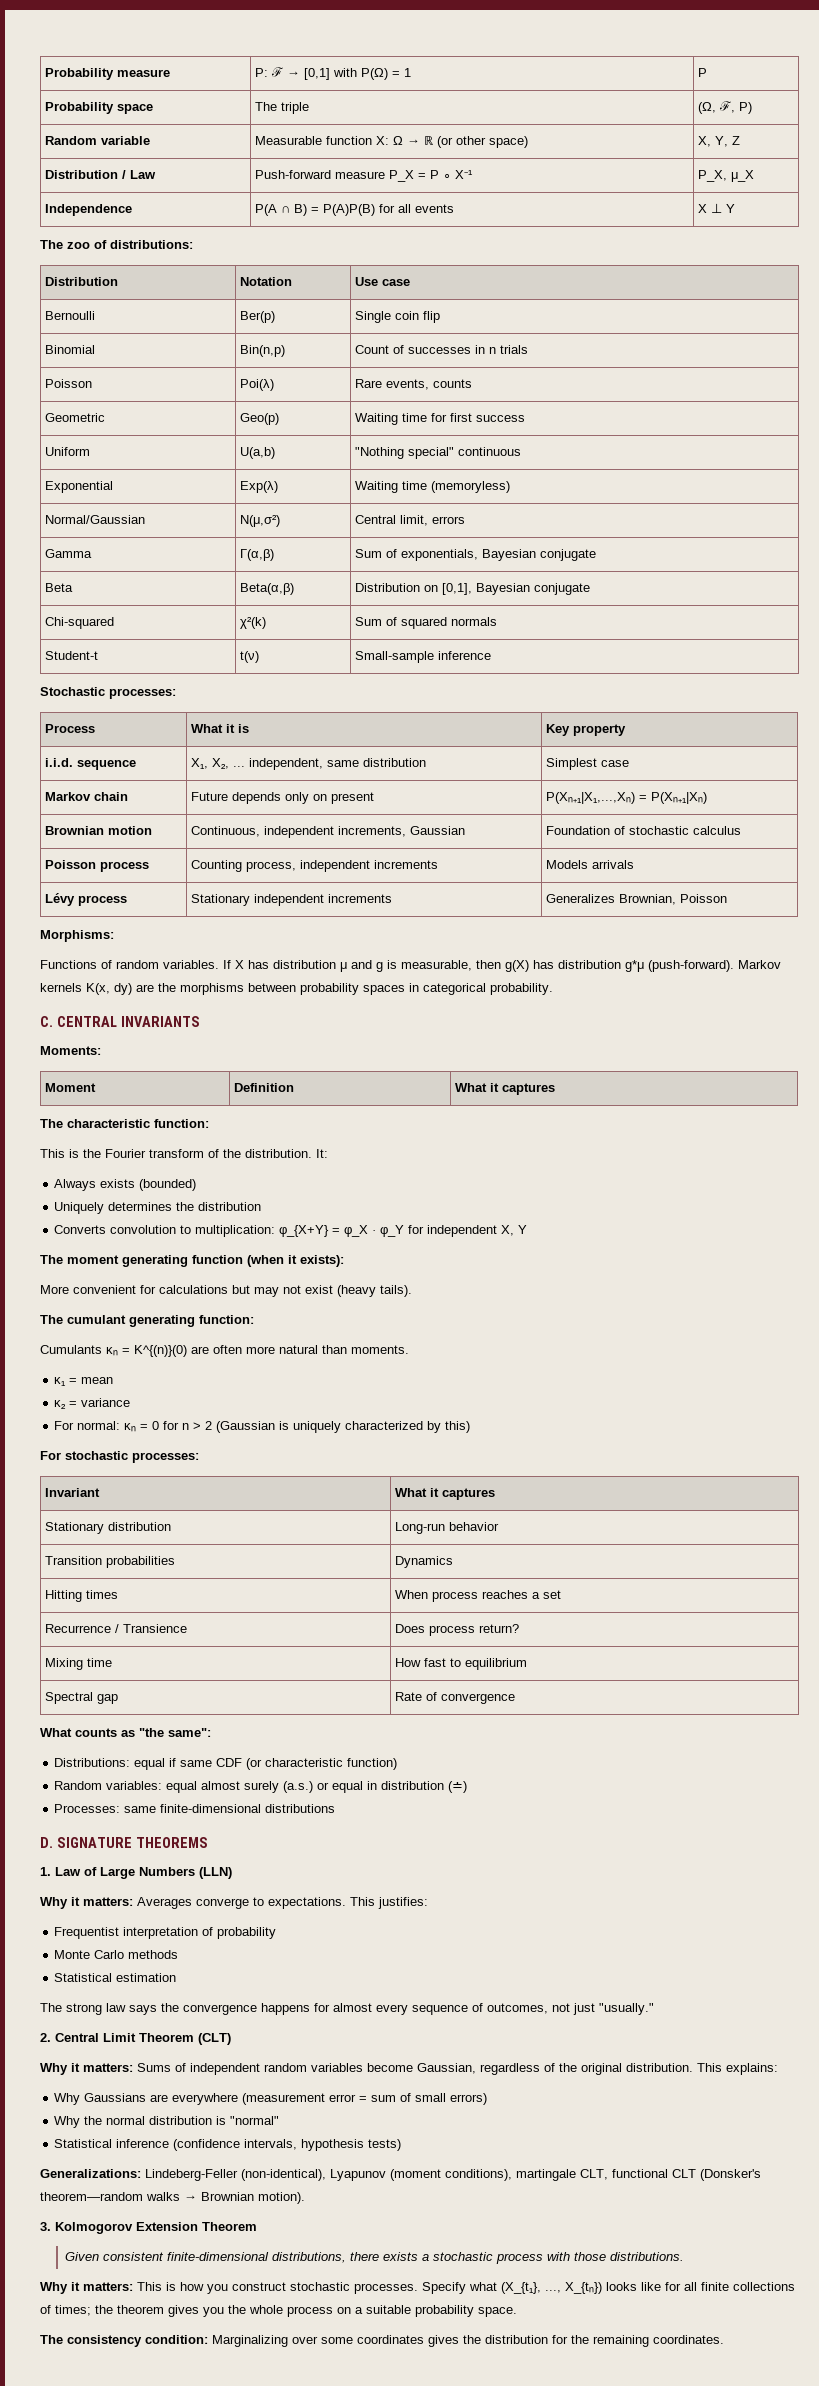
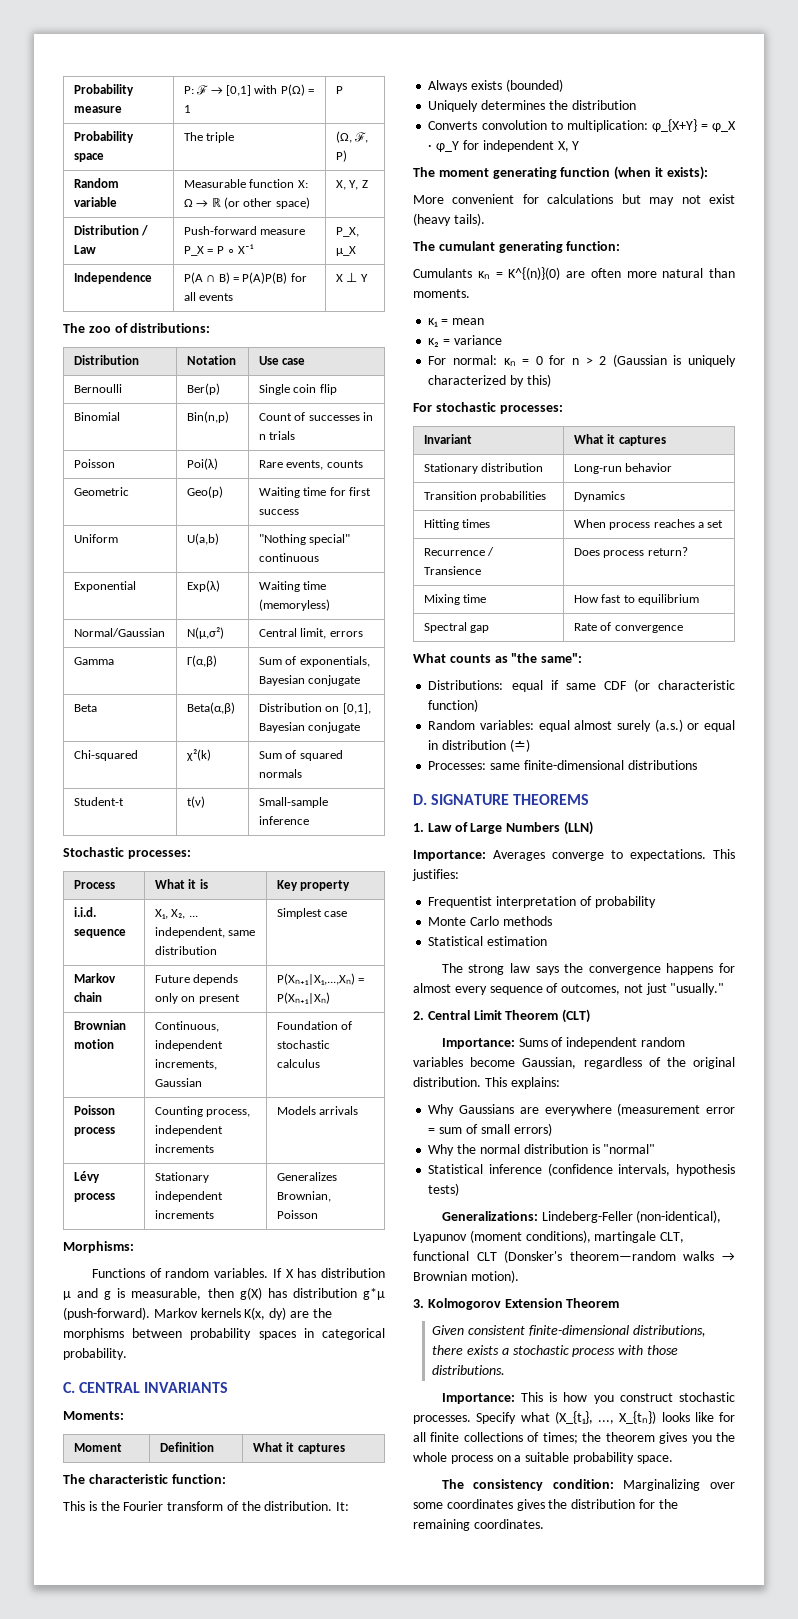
[40,1897,133,1909] Why it matters: -> [413,850,486,861] Importance:
[40,2063,133,2075] Why it matters: -> [441,1038,515,1049] Importance:
[40,2282,133,2294] Why it matters: -> [441,1393,515,1404] Importance:

